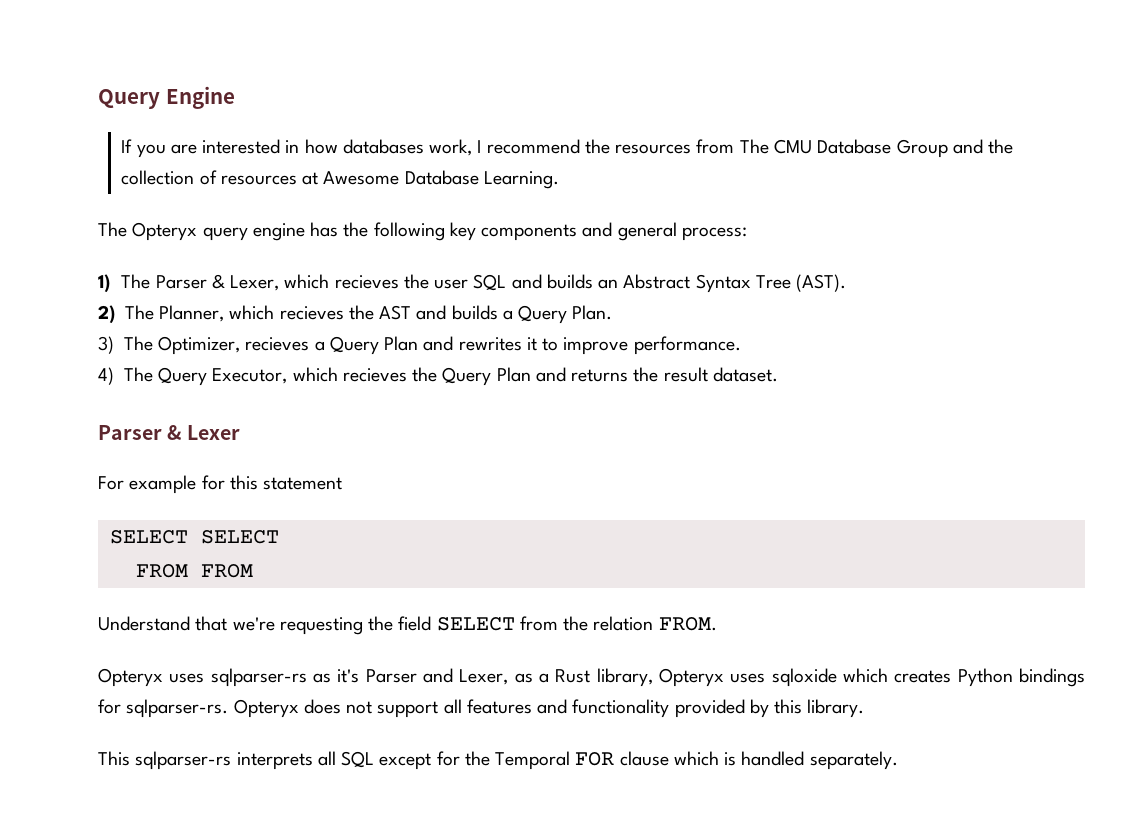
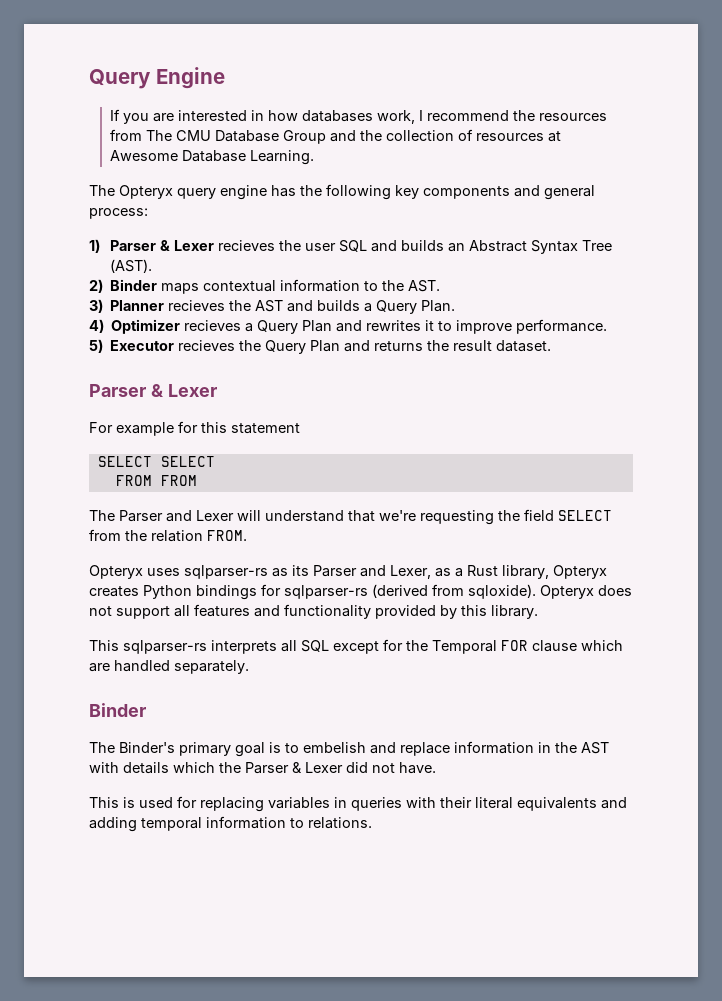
[121,274,330,291] The Parser & Lexer, which -> [110,240,215,251] Parser & Lexer
[124,305,275,322] The Planner, which -> [110,279,441,294] [89,299,165,313] Binder maps contextual information to the AST. // 3) Planner
[98,336,241,355] 3) The Optimizer, -> [89,319,181,334] 4) Optimizer
[98,367,338,386] 4) The Query Executor, which -> [89,339,175,353] 5) Executor
[98,616,190,631] Understand -> [89,510,344,522] The Parser and Lexer will understand
[337,669,360,683] it's -> [292,565,309,576] its
[730,668,888,687] uses sqloxide which -> (607, 572) none
[126,699,229,718] sqlparser-rs. -> [284,584,536,599] sqlparser-rs (derived from sqloxide).
[724,752,737,766] is -> [89,663,110,672] are
(898, 760) none -> [89,703,146,717] [89,741,609,757] [89,762,436,774] [89,796,627,812] [89,816,372,832] // Binder // The Binder's primary goal is to embelish and replace information in the AST with details which the Parser & Lexer did not have. // This is used for replacing variables in queries with their literal equivalents and adding temporal information to relations.

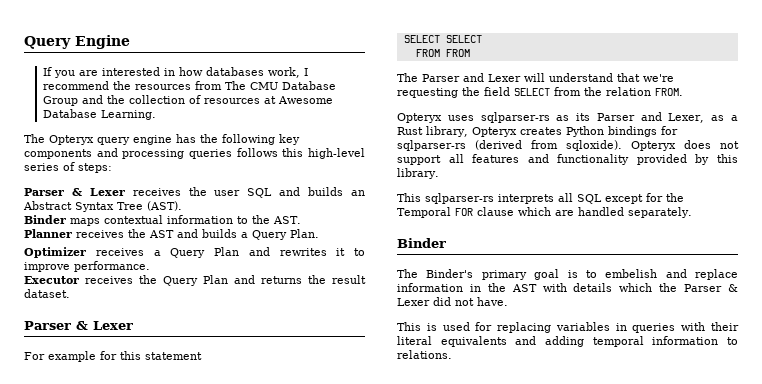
[544,185,595,200] [89,208,148,219] [89,239,276,253] general process: // 1) Parser & Lexer recieves -> [122,148,365,159] [24,162,112,173] [24,188,181,196] processing queries follows this high-level series of steps: // Parser & Lexer receives
[89,279,103,293] 2) -> (182, 206) none
[89,299,226,313] 3) Planner recieves -> [24,229,124,238] Planner receives
[89,319,242,334] 4) Optimizer recieves -> [24,247,144,258] Optimizer receives
[89,339,236,353] 5) Executor recieves -> [24,276,133,284] Executor receives

